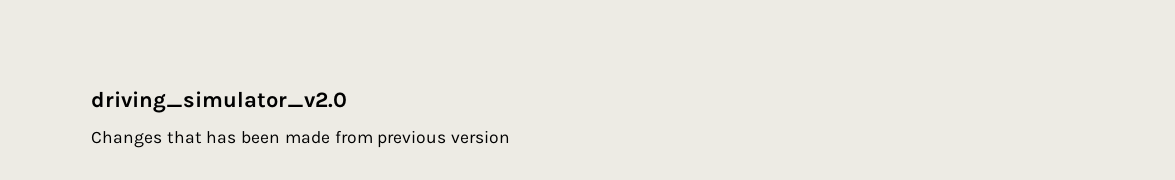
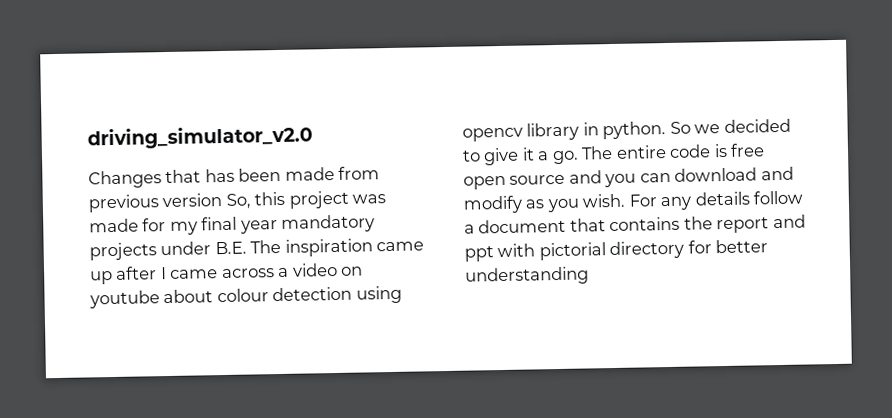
(511, 137) none -> [225,190,387,209] [89,214,376,235] [89,238,425,261] [90,262,364,285] [89,285,402,309] [462,118,791,142] [462,143,766,166] [463,166,794,190] [463,190,804,214] [464,214,806,234] [464,239,769,262] [465,266,589,286] So, this project was made for my final year mandatory projects under B.E. The inspiration came up after I came across a video on youtube about colour detection using opencv library in python. So we decided to give it a go. The entire code is free open source and you can download and modify as you wish. For any details follow a document that contains the report and ppt with pictorial directory for better understanding

